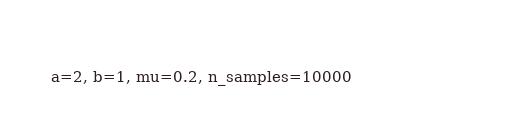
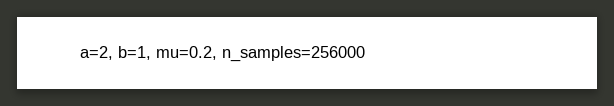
[208,71,352,86] n_samples=10000 -> [222,46,365,62] n_samples=256000

